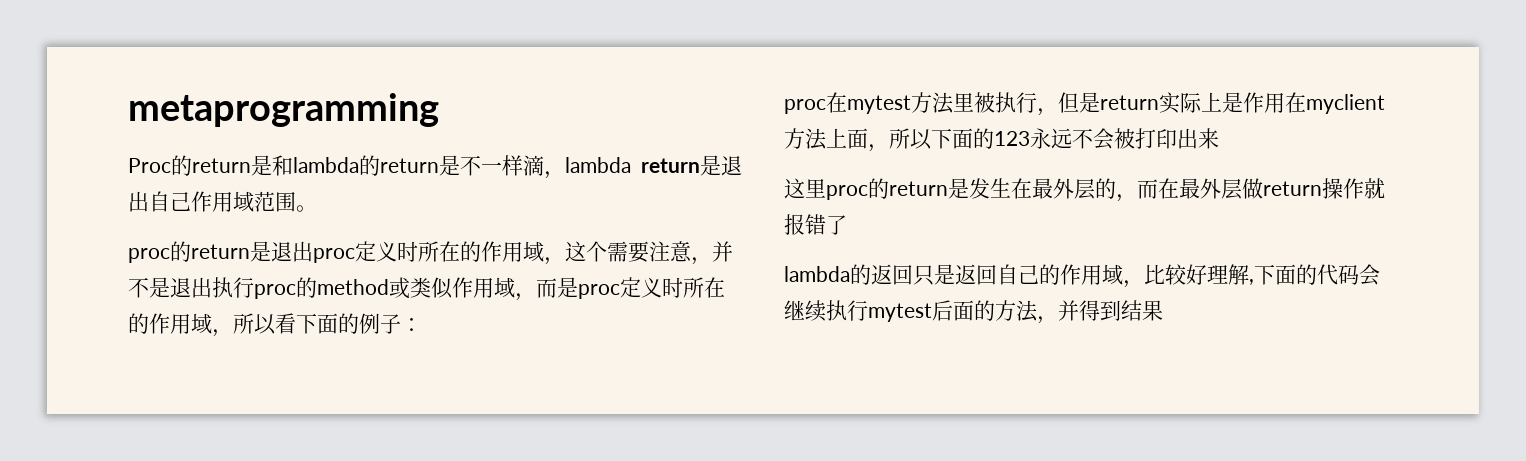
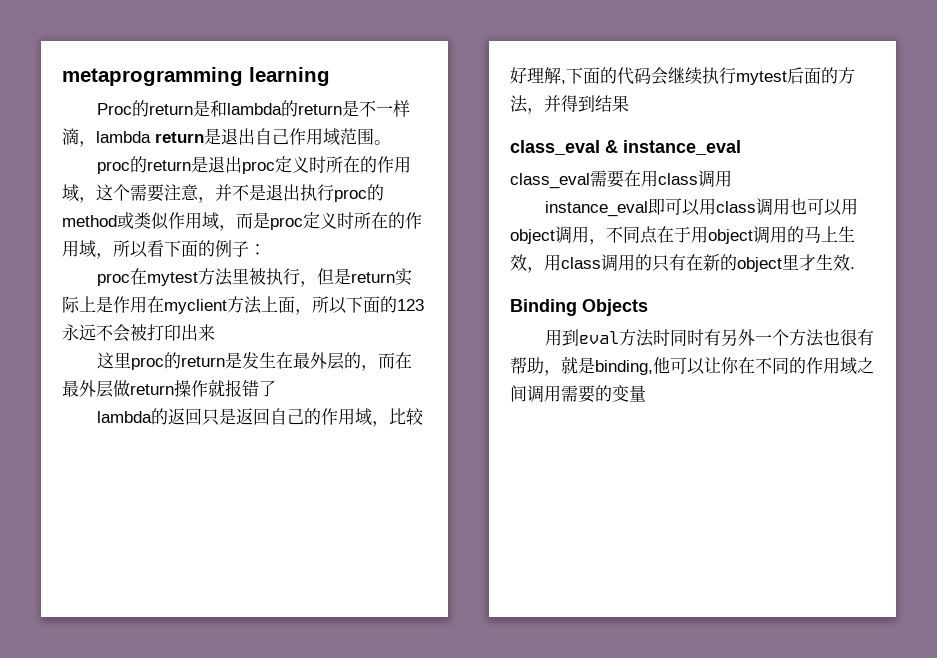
(439, 110) none -> [249,67,330,86] learning
(1163, 310) none -> [510,140,741,155] [510,170,732,189] [545,198,859,217] [510,226,855,245] [510,254,855,273] [510,299,648,316] [545,329,875,347] [510,356,874,376] [510,385,646,403] // class_eval & instance_eval // class_eval需要在用class调用 // instance_eval即可以用class调用也可以用object调用，不同点在于用object调用的马上生效，用class调用的只有在新的object里才生效. // Binding Objects // 用到eval方法时同时有另外一个方法也很有帮助，就是binding,他可以让你在不同的作用域之间调用需要的变量

